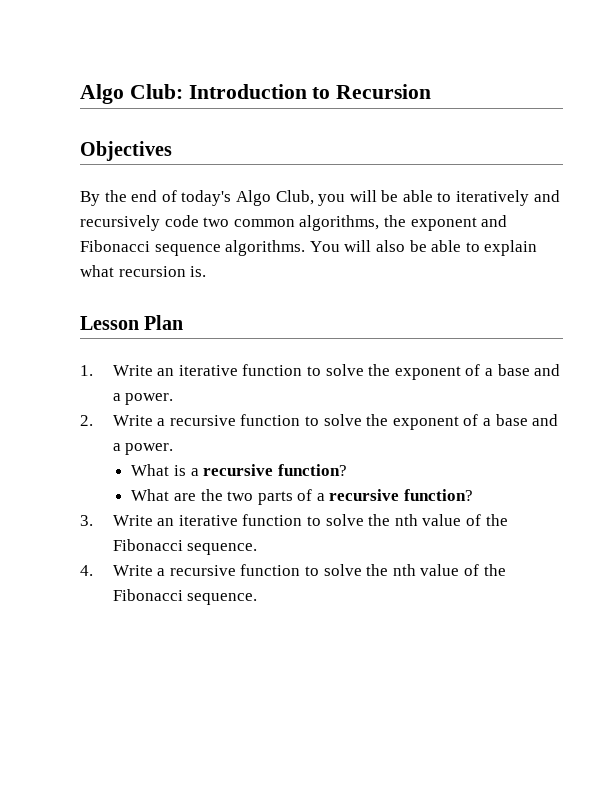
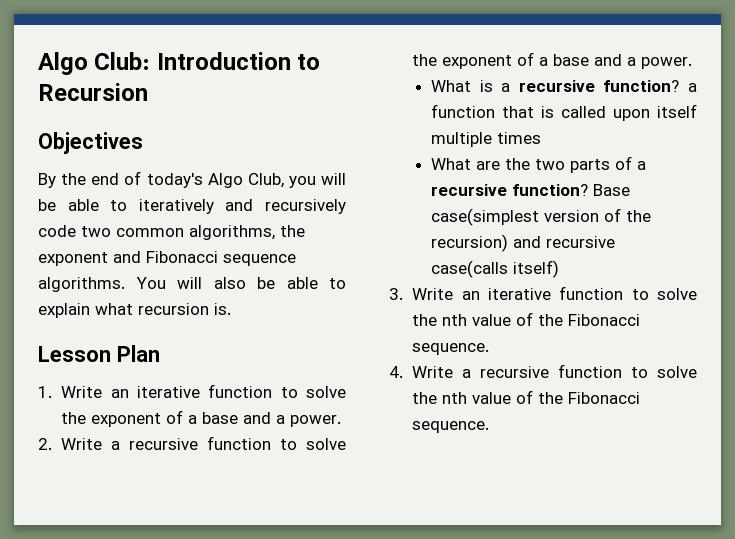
(347, 470) none -> [688,83,697,92] [431,104,697,121] [431,132,542,147] a function that is called upon itself multiple times
(474, 495) none -> [593,184,631,196] [431,208,652,226] [431,234,616,252] [431,260,560,278] Base case(simplest version of the recursion) and recursive case(calls itself)

